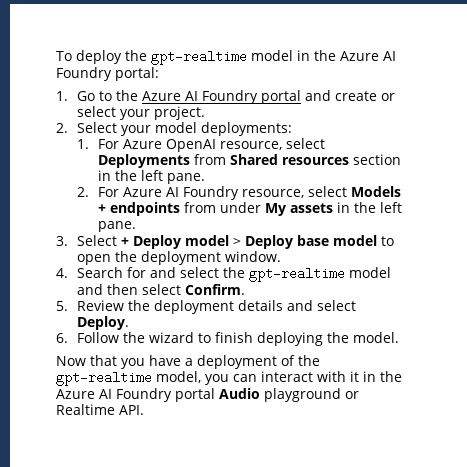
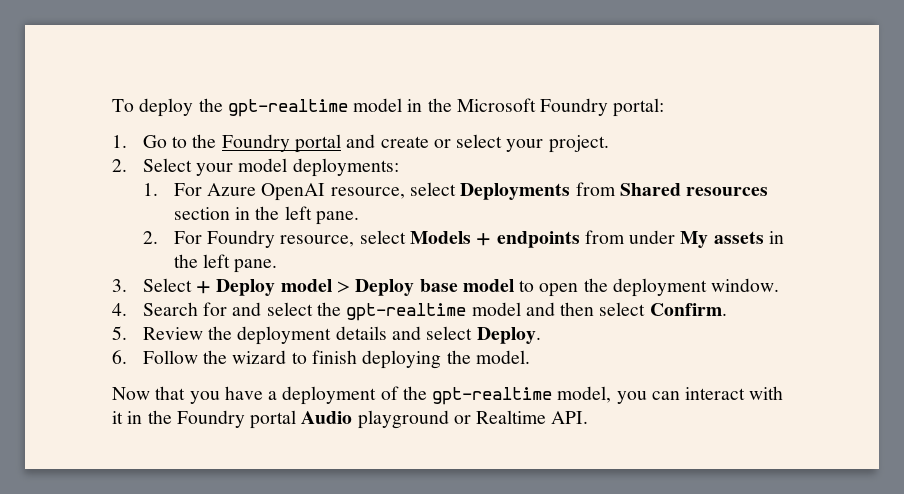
[339,51,396,61] Azure AI -> [456,98,536,112] Microsoft
[142,91,199,101] Azure AI -> (217, 141) none
[123,187,180,197] Azure AI -> (202, 237) none
[56,389,112,399] Azure AI -> (172, 417) none

